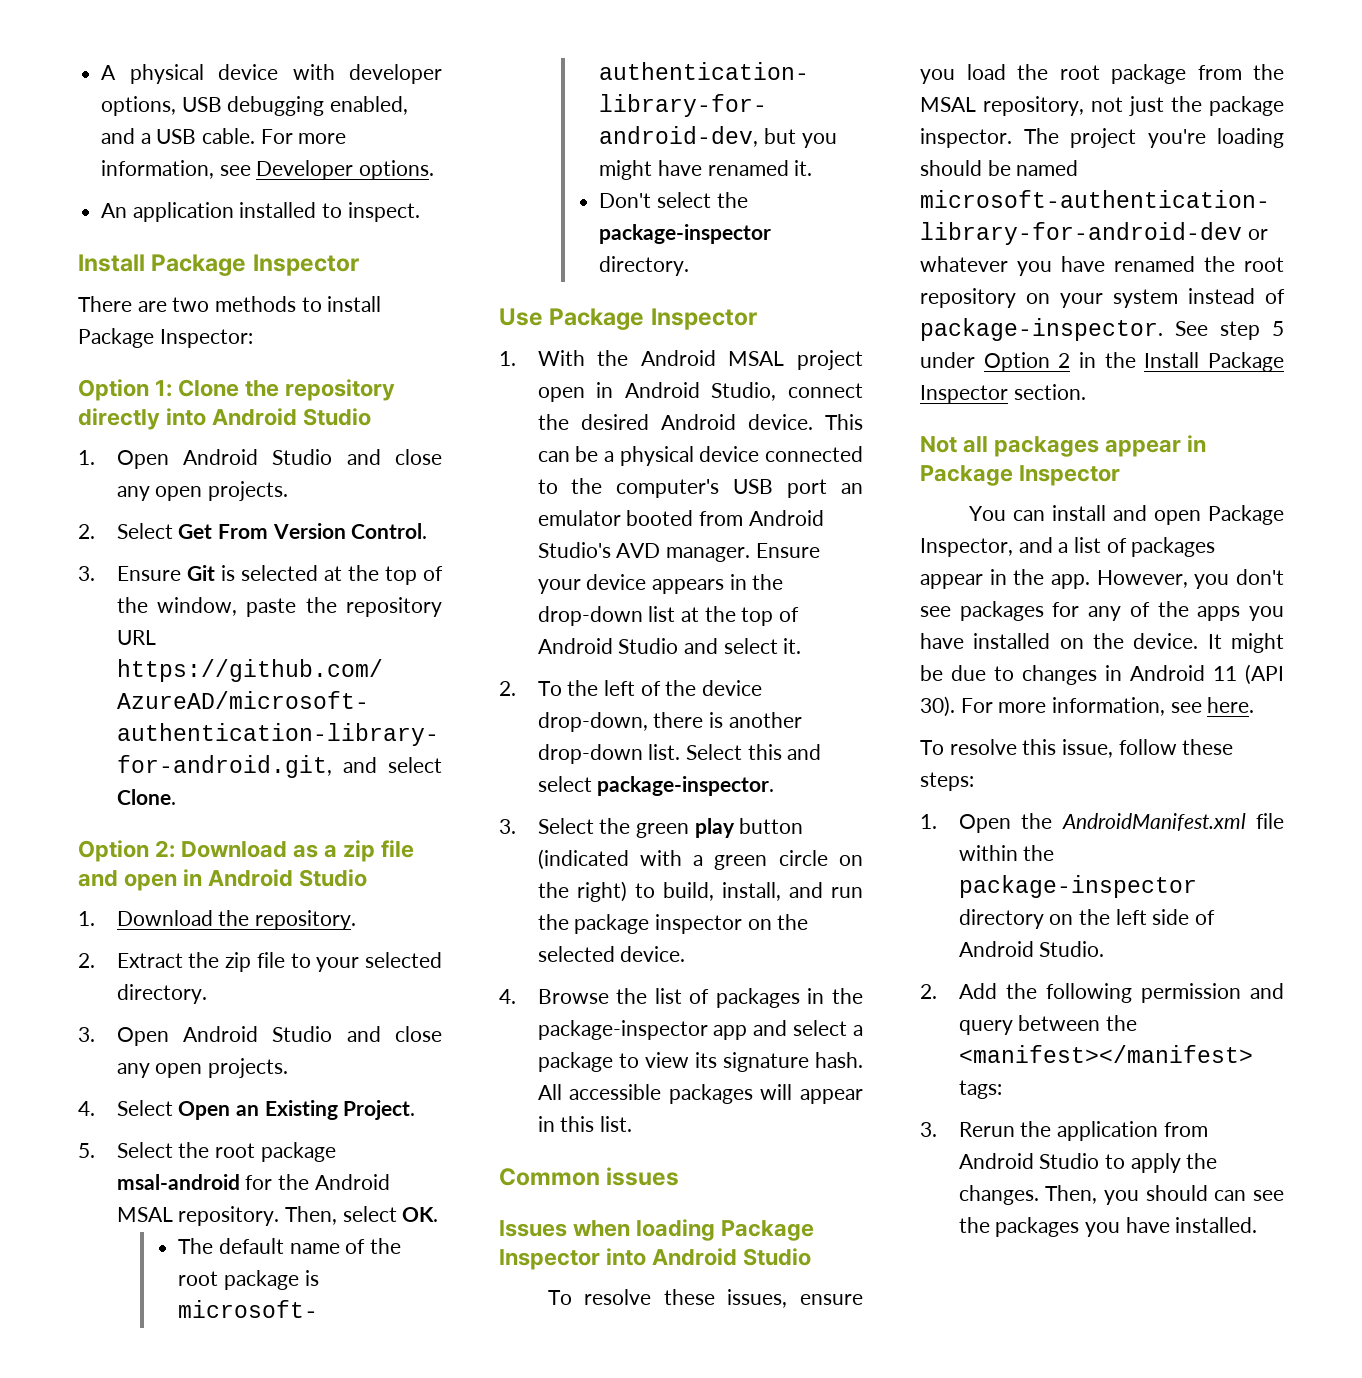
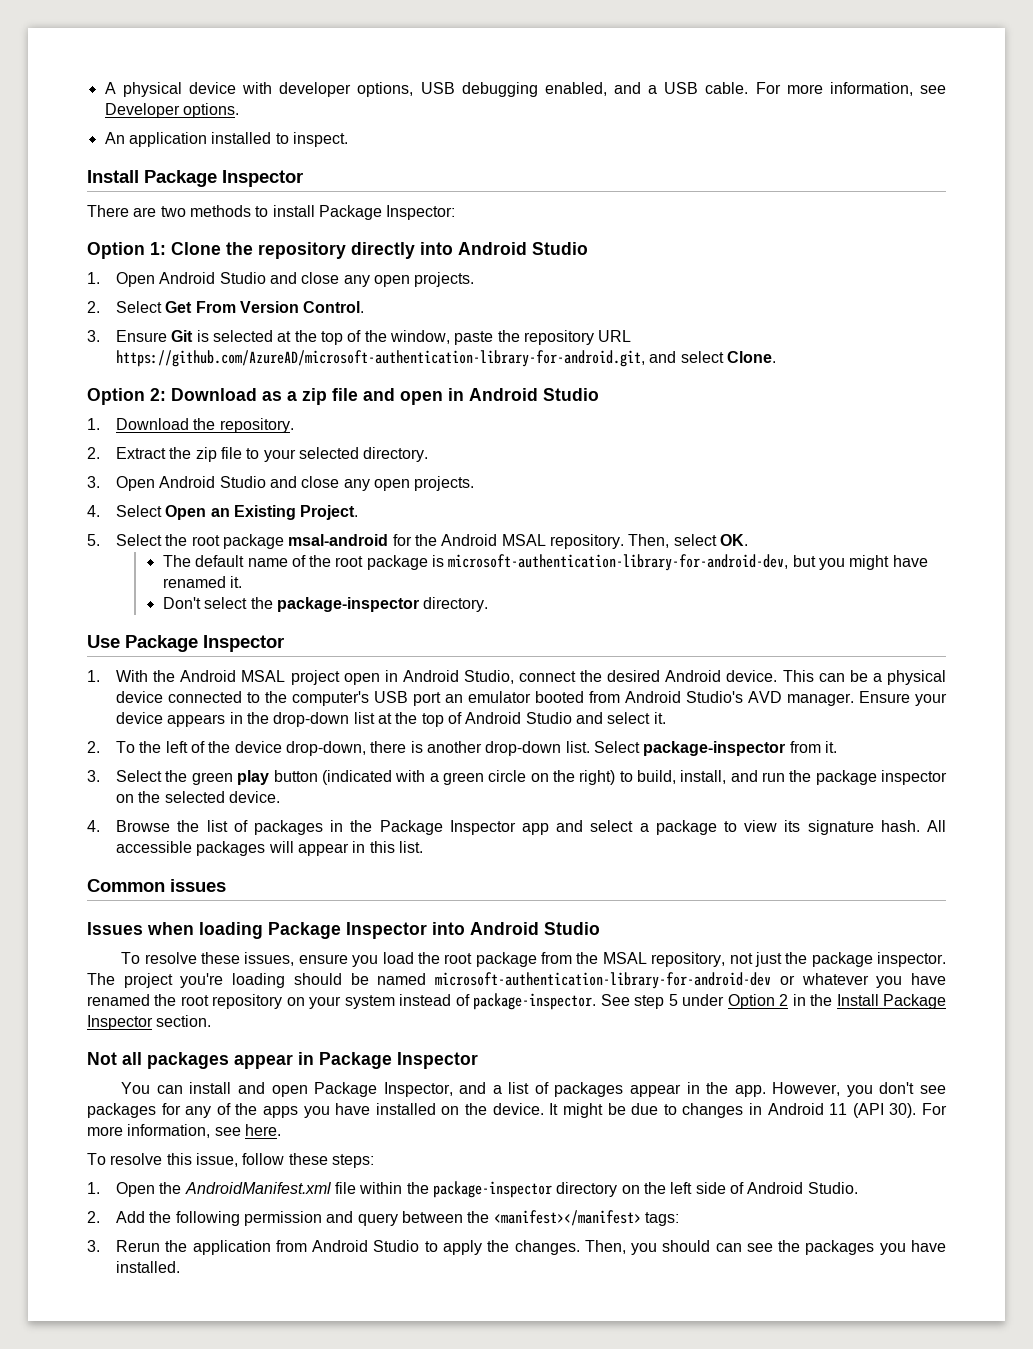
[747,744,822,760] [537,776,775,796] this and select package-inspector. -> [643,741,837,756] package-inspector from it.
[537,1020,708,1040] package-inspector -> [379,820,516,835] Package Inspector

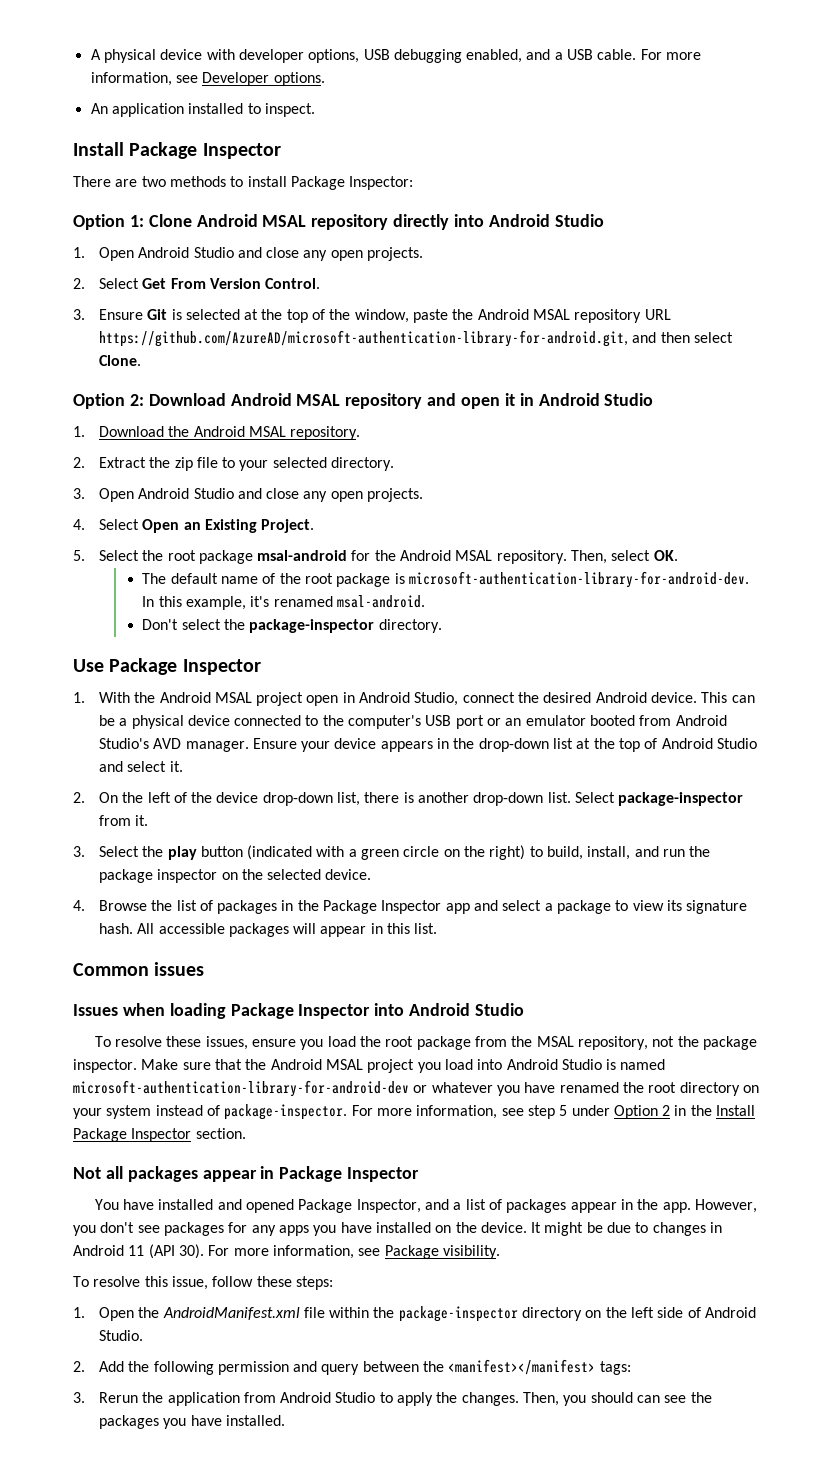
[226,242,253,255] the -> [196,214,307,227] Android MSAL
(520, 336) none -> [477,309,571,320] Android MSAL
(677, 357) none -> [660,332,690,343] then
[262,388,443,405] as a zip file and open -> [230,393,515,409] Android MSAL repository and open it
(216, 424) none -> [193,426,286,437] Android MSAL
[448,554,928,571] [162,576,243,588] microsoft-authentication-library-for-android-dev, but you might have renamed it. -> [408,571,749,588] [142,595,425,610] microsoft-authentication-library-for-android-dev. In this example, it's renamed msal-android.
(442, 699) none -> [487,718,502,726] or
[116,741,136,753] To -> [98,792,118,803] On
[286,741,367,756] drop-down, -> [262,792,361,806] drop-down list,
[191,772,233,785] green -> (164, 851) none
[754,952,782,967] just -> (675, 1041) none
[87,973,369,988] The project you're loading should be -> [141,1059,617,1073] Make sure that the Android MSAL project you load into Android Studio is
[212,994,283,1009] repository -> [679,1082,740,1096] directory
[600,994,630,1006] See -> [351,1105,524,1119] For more information, see
[156,1082,308,1097] can install and open -> [123,1199,294,1213] have installed and opened
[216,1103,258,1115] of the -> (276, 1230) none
[244,1124,281,1136] here. -> [384,1245,500,1259] Package visibility.

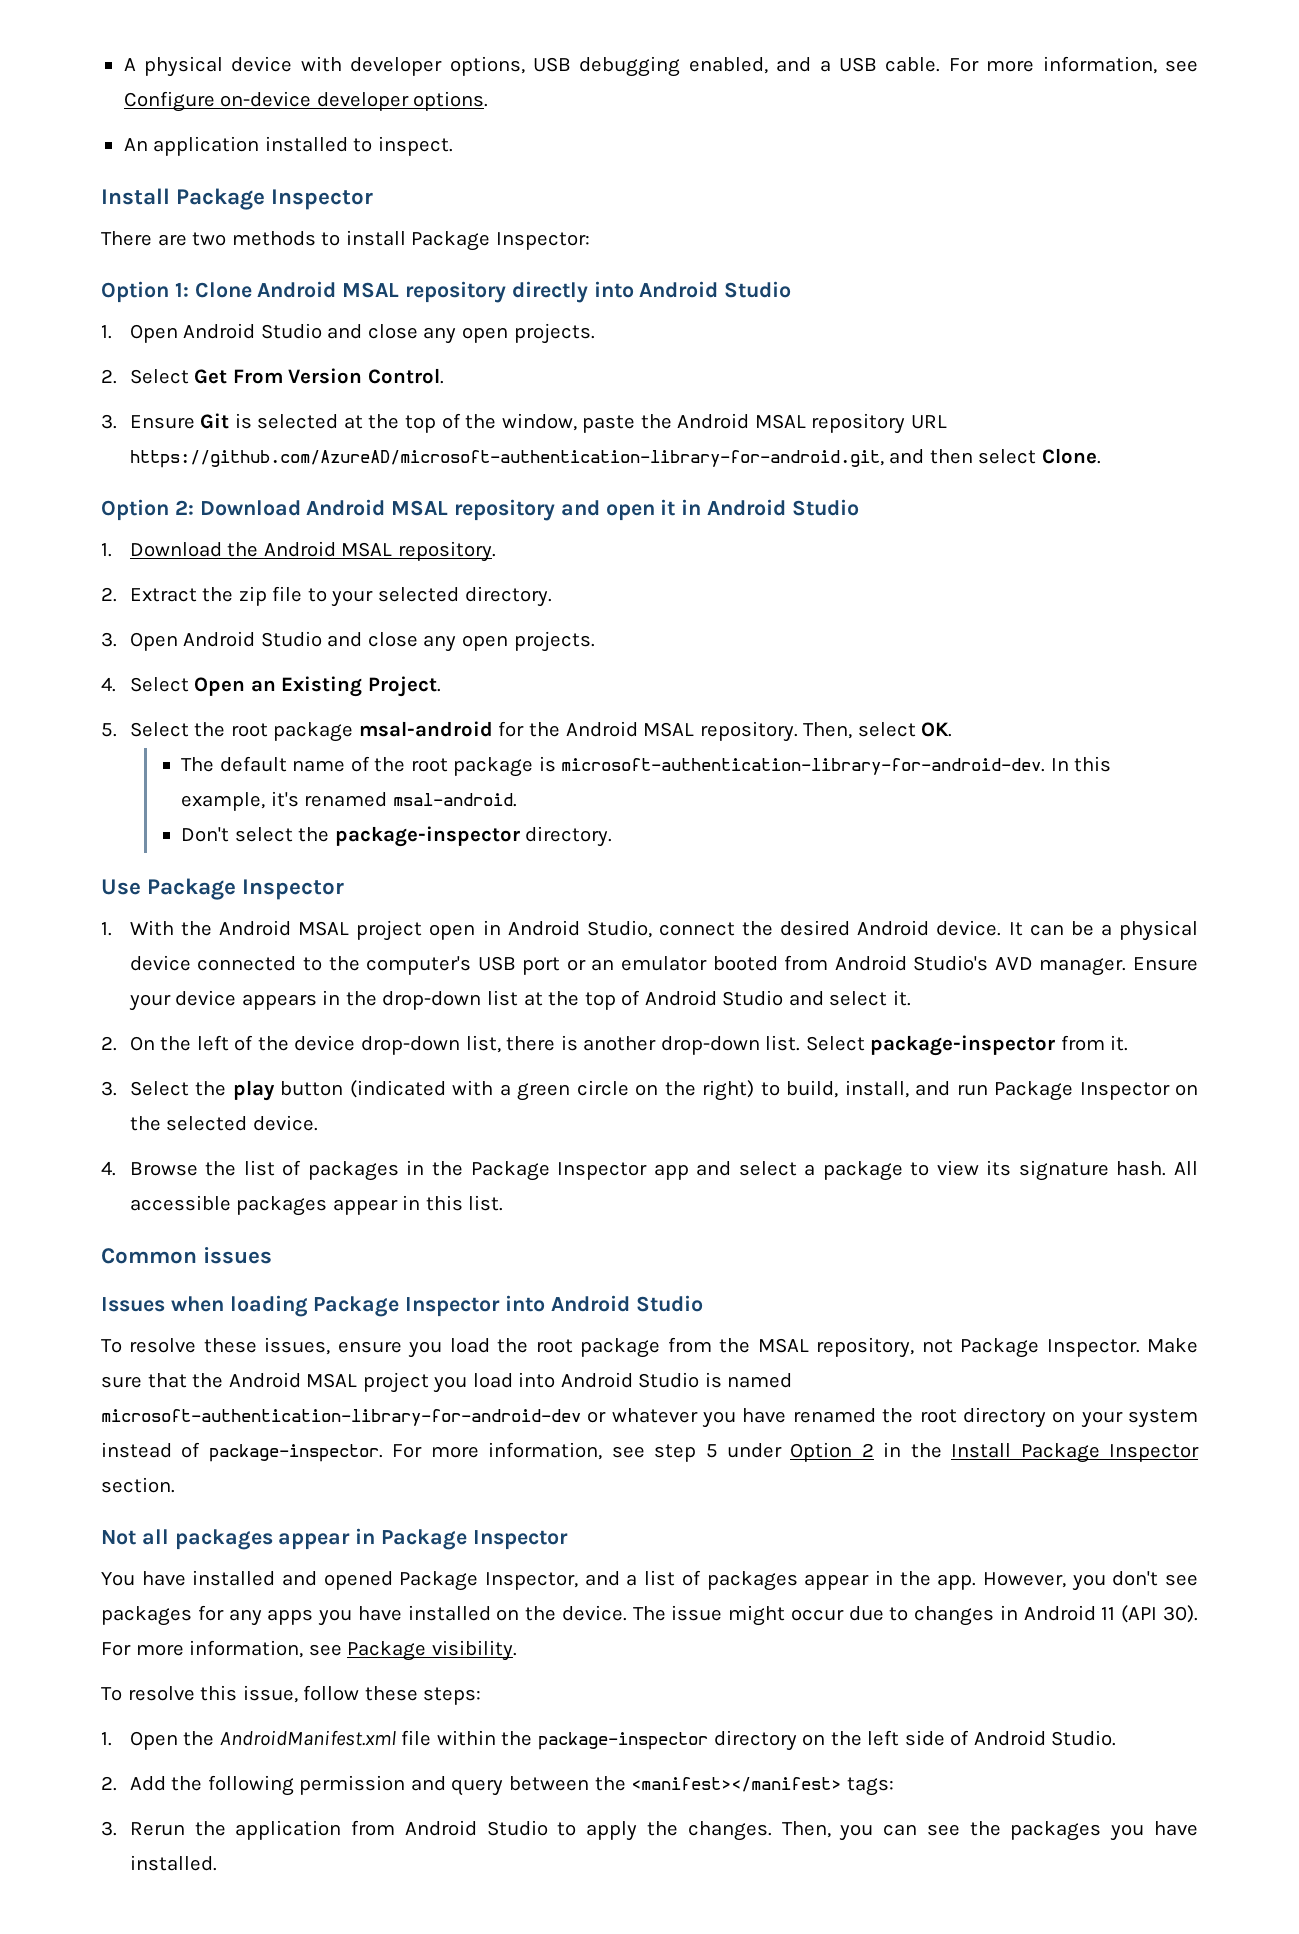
[202,72,270,86] Developer -> [123,91,409,112] Configure on-device developer
[701,692,728,703] This -> [1008,922,1023,936] It
[689,846,711,857] [98,869,218,883] the package inspector -> [994,1081,1170,1101] Package Inspector
[293,923,317,934] will -> (328, 1206) none
[677,1036,757,1050] [73,1059,137,1073] the package inspector. -> [960,1338,1140,1358] Package Inspector.
[531,1222,603,1236] It might be -> [632,1605,844,1626] The issue might occur
[590,1392,633,1403] should -> (874, 1832) none

